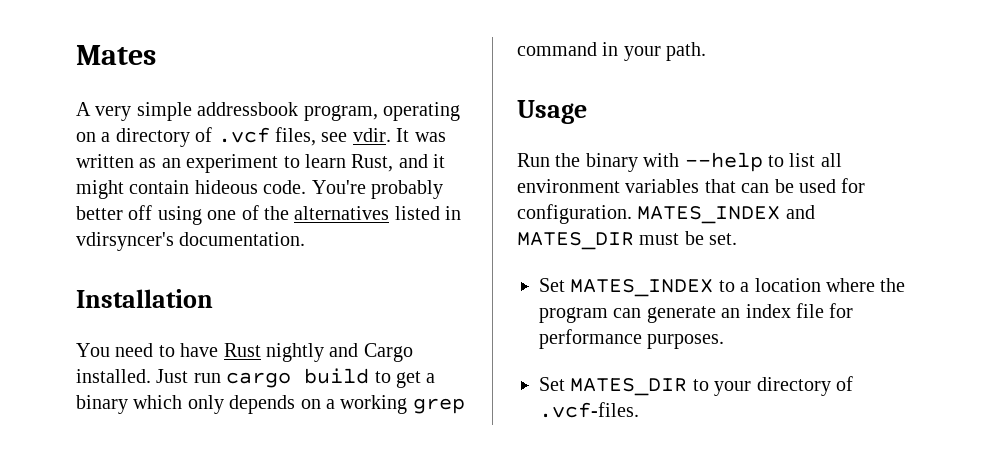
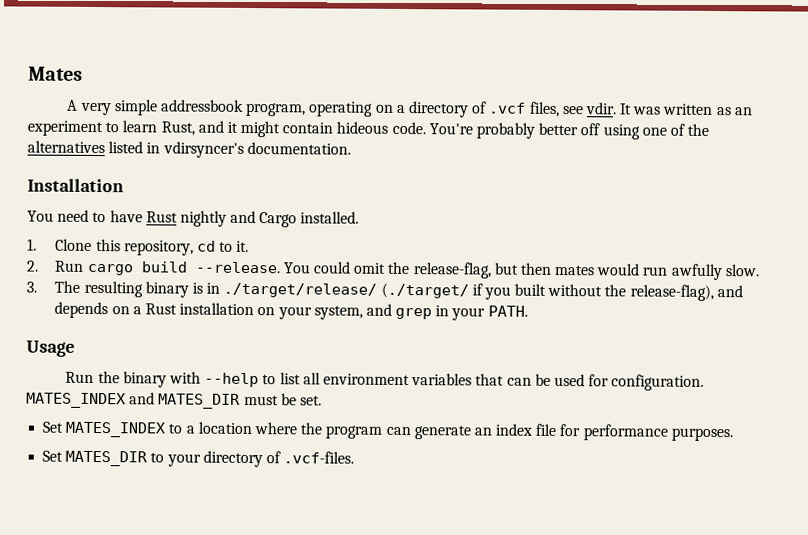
[156,368,436,388] [76,395,465,414] [517,42,597,56] Just run cargo build to get a binary which only depends on a working grep command -> [27,238,250,256] [26,260,760,281] [26,280,743,302] [54,301,433,320] // 1. Clone this repository, cd to it. // 2. Run cargo build --release. You could omit the release-flag, but then mates would run awfully slow. // 3. The resulting binary is in ./target/release/ (./target/ if you built without the release-flag), and depends on a Rust installation on your system, and grep
[666,42,707,61] path. -> [487,305,528,317] PATH.

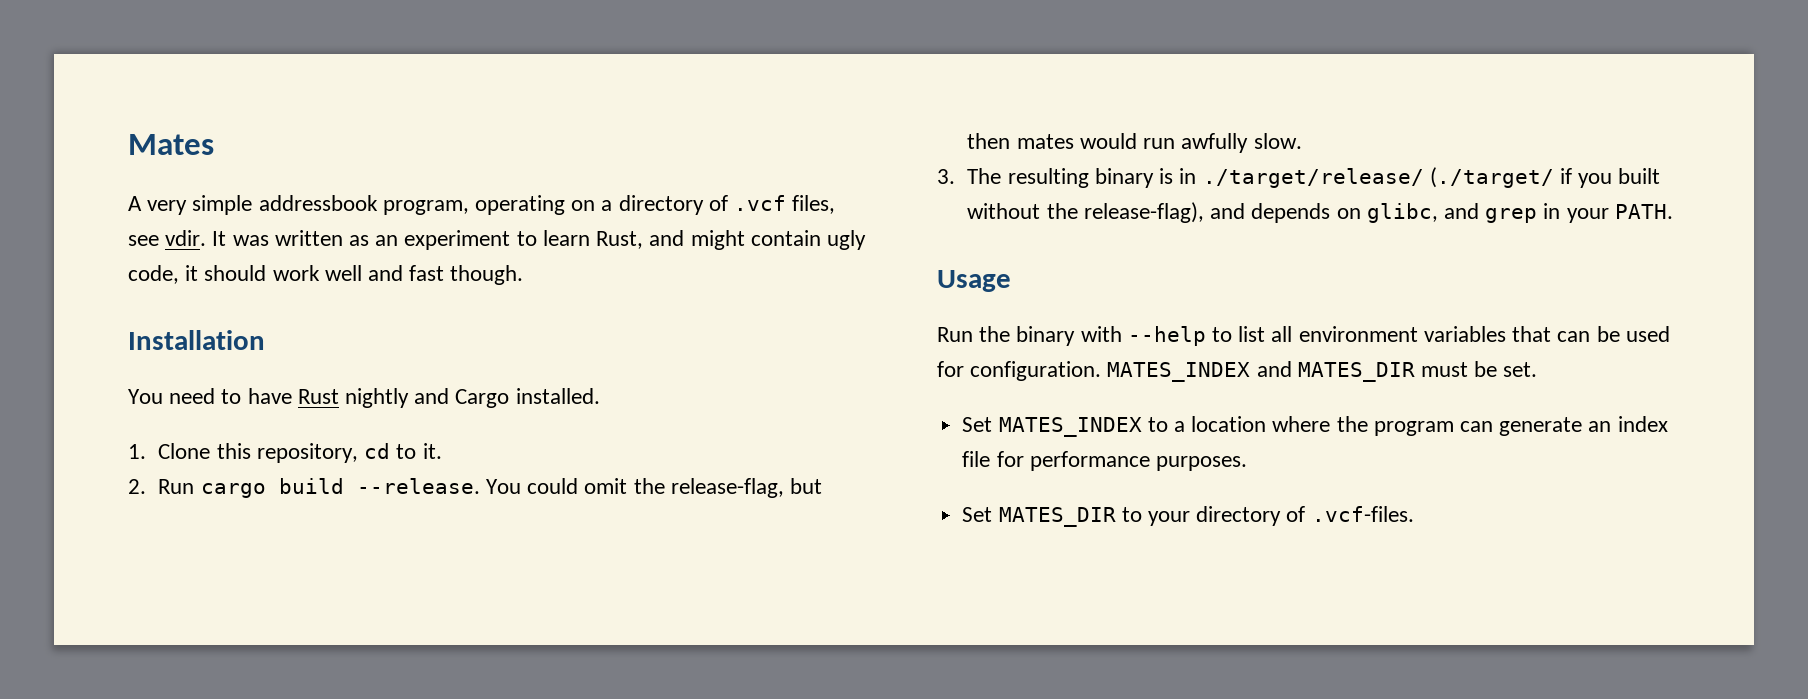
[226,121,238,133] it -> (685, 238) none
[336,121,710,140] [27,140,351,158] hideous code. You're probably better off using one of the alternatives listed in vdirsyncer's documentation. -> [826,230,866,250] [128,265,524,285] ugly code, it should work well and fast though.
[132,302,363,320] a Rust installation on your system, -> [1366,203,1438,223] glibc,

